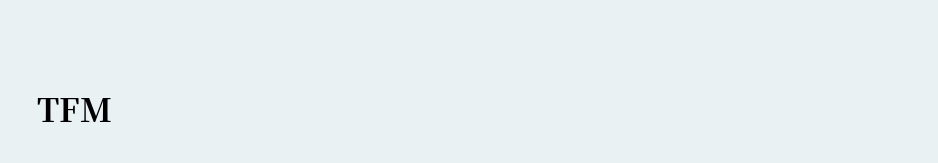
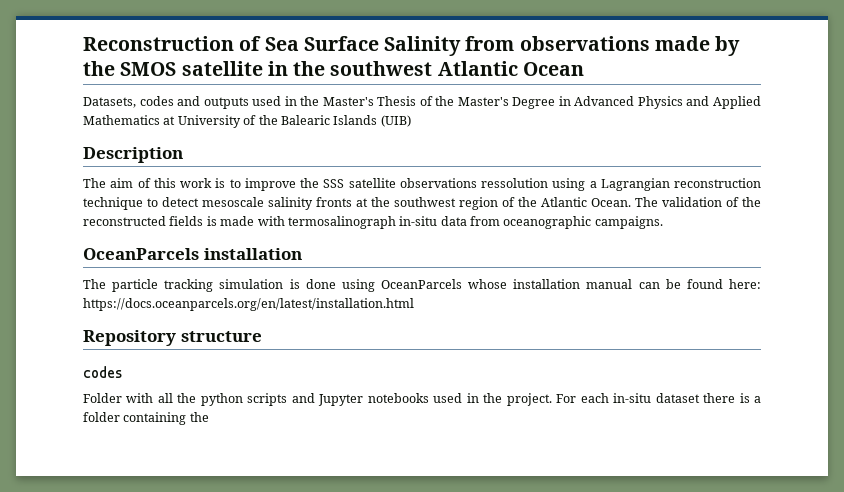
[37,98,112,122] TFM -> [83,36,741,56] [83,61,584,76] [83,96,761,109] [83,115,411,128] [83,147,183,163] [83,178,761,191] [83,197,761,210] [83,216,663,229] [83,248,302,260] [83,279,761,292] [83,298,414,311] [83,330,262,346] [83,366,123,378] [83,393,762,406] [83,412,209,425] Reconstruction of Sea Surface Salinity from observations made by the SMOS satellite in the southwest Atlantic Ocean // Datasets, codes and outputs used in the Master's Thesis of the Master's Degree in Advanced Physics and Applied Mathematics at University of the Balearic Islands (UIB) // Description // The aim of this work is to improve the SSS satellite observations ressolution using a Lagrangian reconstruction technique to detect mesoscale salinity fronts at the southwest region of the Atlantic Ocean. The validation of the reconstructed fields is made with termosalinograph in-situ data from oceanographic campaigns. // OceanParcels installation // The particle tracking simulation is done using OceanParcels whose installation manual can be found here: https://docs.oceanparcels.org/en/latest/installation.html // Repository structure // codes // Folder with all the python scripts and Jupyter notebooks used in the project. For each in-situ dataset there is a folder containing the

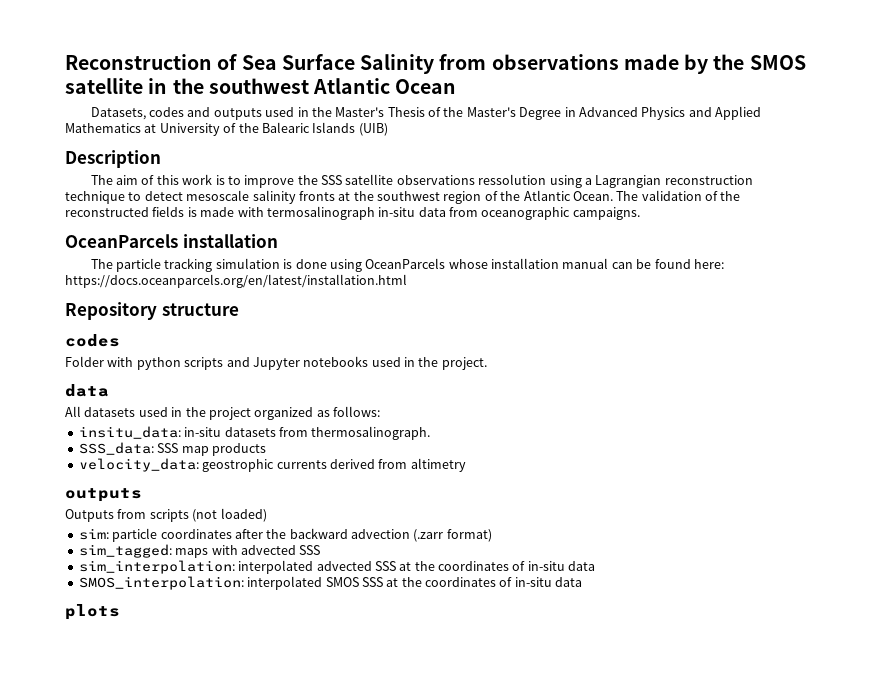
[157,393,197,403] all the -> (134, 362) none
[556,393,762,403] [83,412,209,425] For each in-situ dataset there is a folder containing the -> [65,384,109,397] [65,406,380,420] [78,426,431,440] [78,442,266,456] [78,458,466,472] [65,488,142,502] [65,508,267,522] [78,528,492,542] [78,544,321,558] [78,560,596,574] [78,576,583,590] [65,604,120,620] // data // All datasets used in the project organized as follows: // insitu_data: in-situ datasets from thermosalinograph. // SSS_data: SSS map products // velocity_data: geostrophic currents derived from altimetry // outputs // Outputs from scripts (not loaded) // sim: particle coordinates after the backward advection (.zarr format) // sim_tagged: maps with advected SSS // sim_interpolation: interpolated advected SSS at the coordinates of in-situ data // SMOS_interpolation: interpolated SMOS SSS at the coordinates of in-situ data // plots

